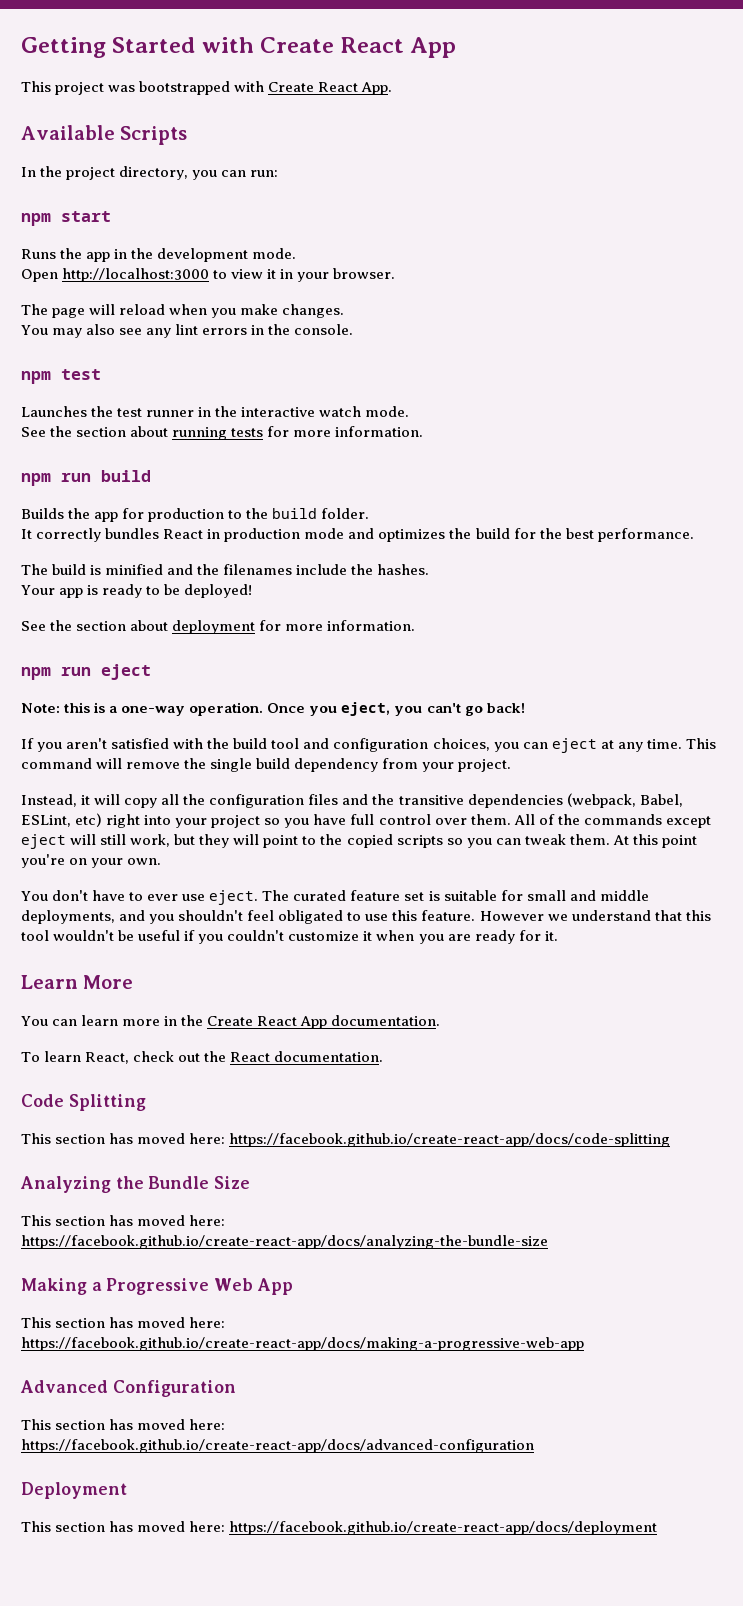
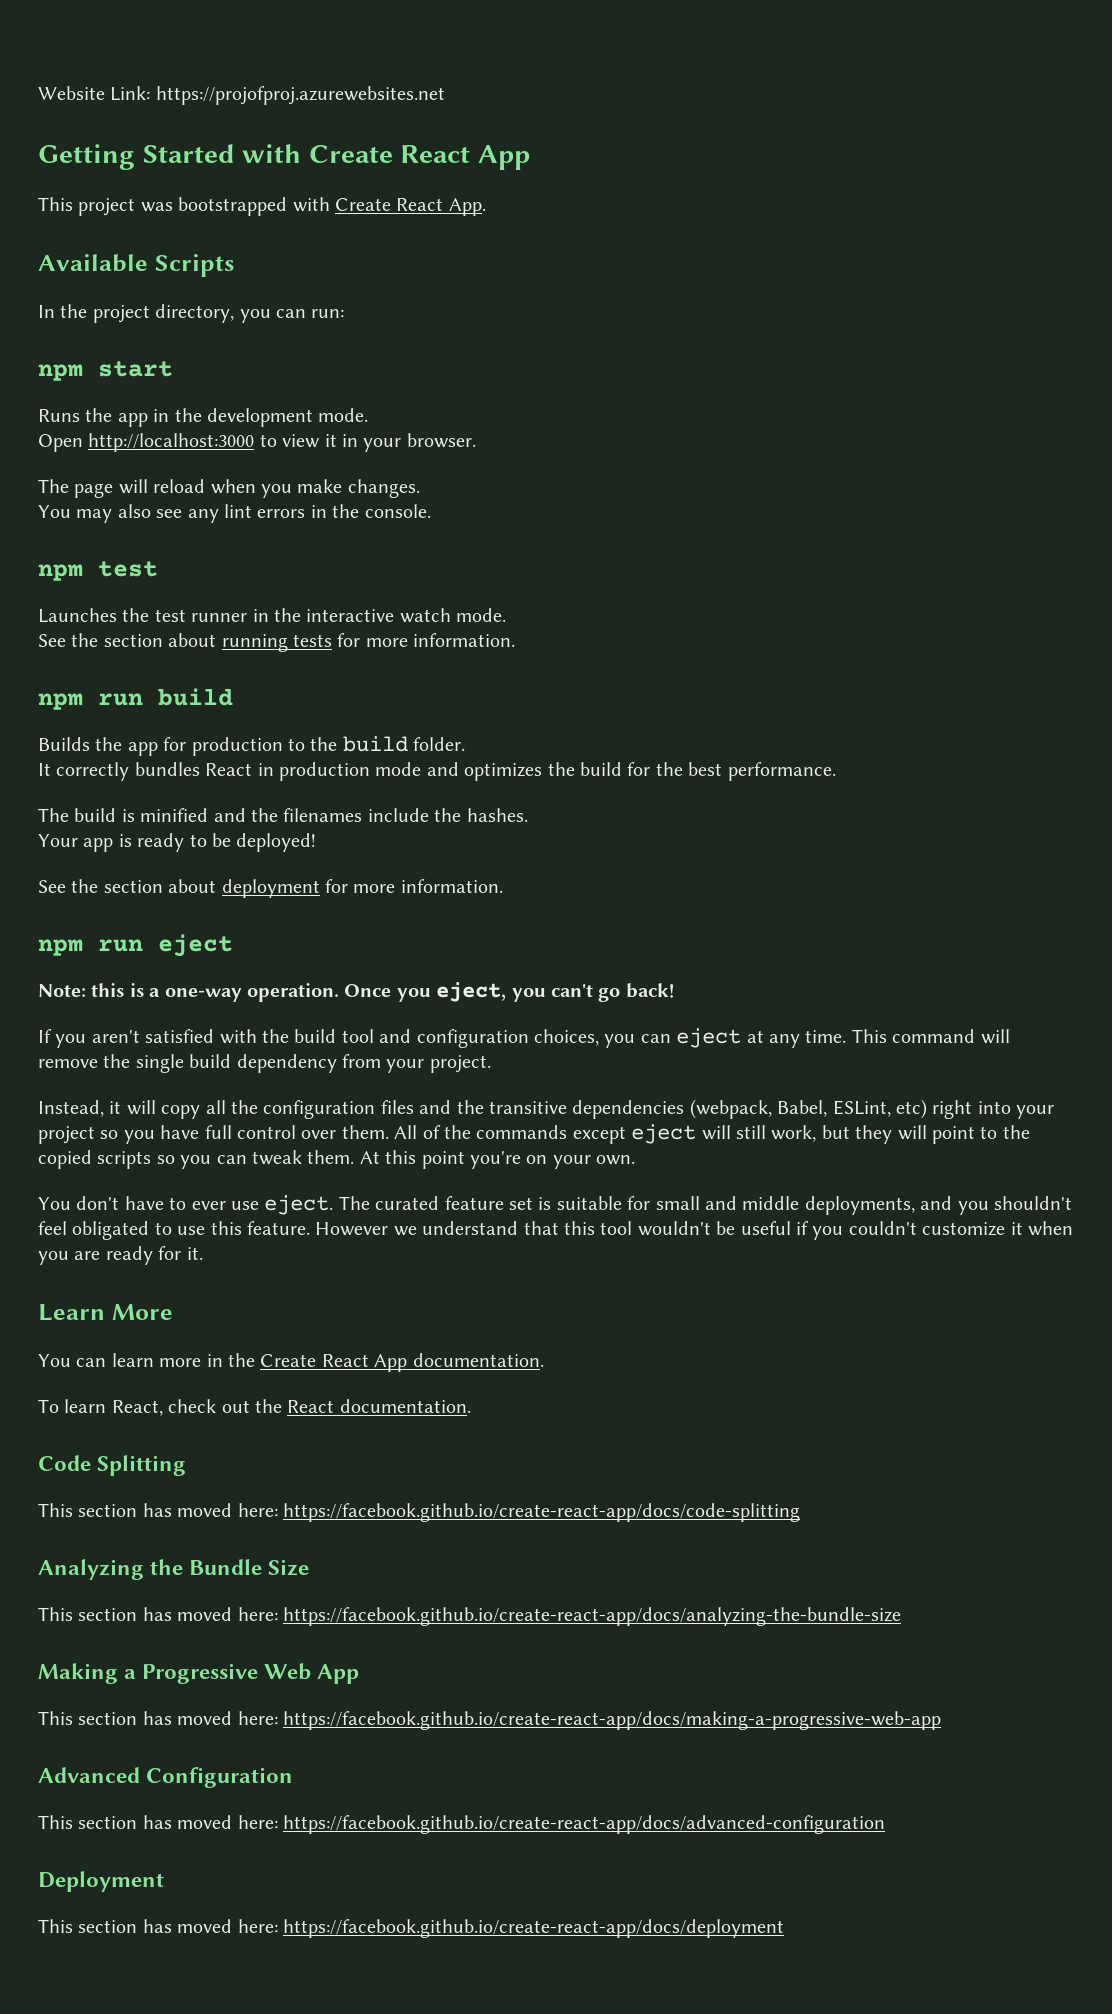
(21, 47) none -> [38,86,445,105] Website Link: https://projofproj.azurewebsites.net //

